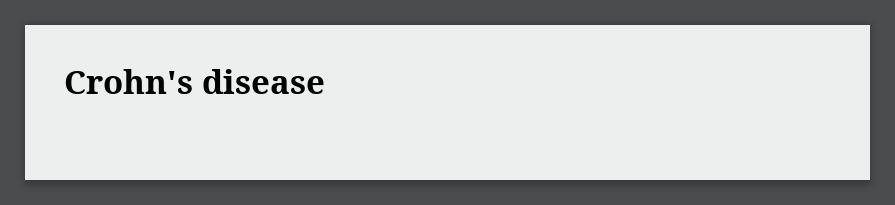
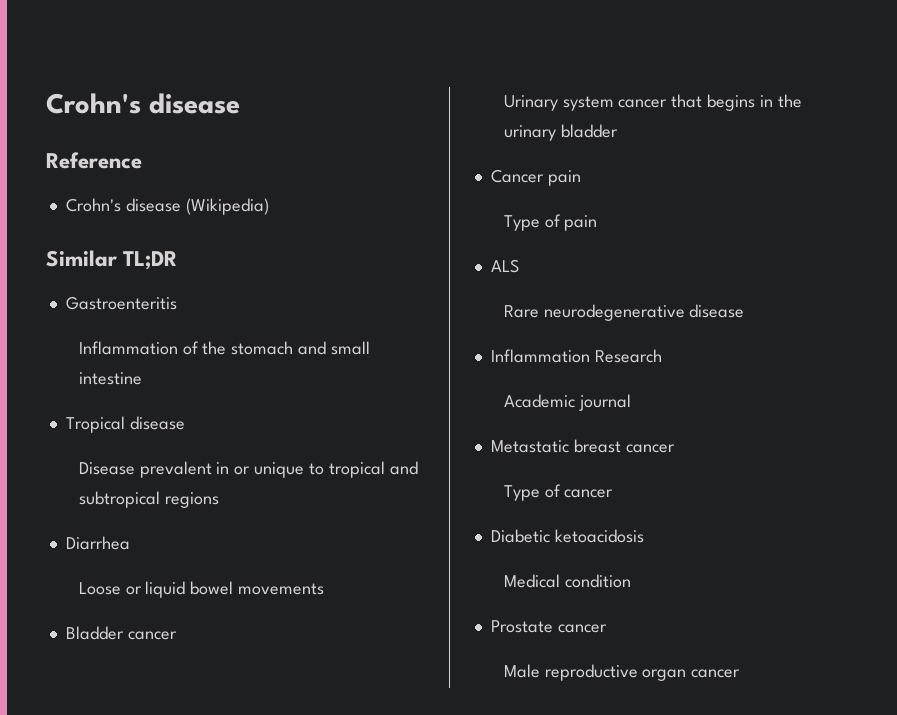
[64,69,325,94] Crohn's disease -> [46,93,240,114] [46,152,142,169] [65,198,269,215] [46,250,178,270] [65,296,177,310] [78,341,371,355] [78,372,142,385] [65,416,185,433] [78,461,418,478] [78,491,219,508] [65,536,130,550] [78,581,325,598] [65,626,177,640] [503,94,802,111] [503,124,618,141] [490,169,581,186] [503,214,598,231] [490,259,519,273] [503,304,745,321] [490,349,662,363] [503,394,631,411] [490,439,675,453] [503,484,614,501] [490,529,644,543] [503,574,631,588] [490,620,607,633] [503,664,741,681] Crohn's disease // Reference // Crohn's disease (Wikipedia) // Similar TL;DR // Gastroenteritis // Inflammation of the stomach and small intestine // Tropical disease // Disease prevalent in or unique to tropical and subtropical regions // Diarrhea // Loose or liquid bowel movements // Bladder cancer // Urinary system cancer that begins in the urinary bladder // Cancer pain // Type of pain // ALS // Rare neurodegenerative disease // Inflammation Research // Academic journal // Metastatic breast cancer // Type of cancer // Diabetic ketoacidosis // Medical condition // Prostate cancer // Male reproductive organ cancer

